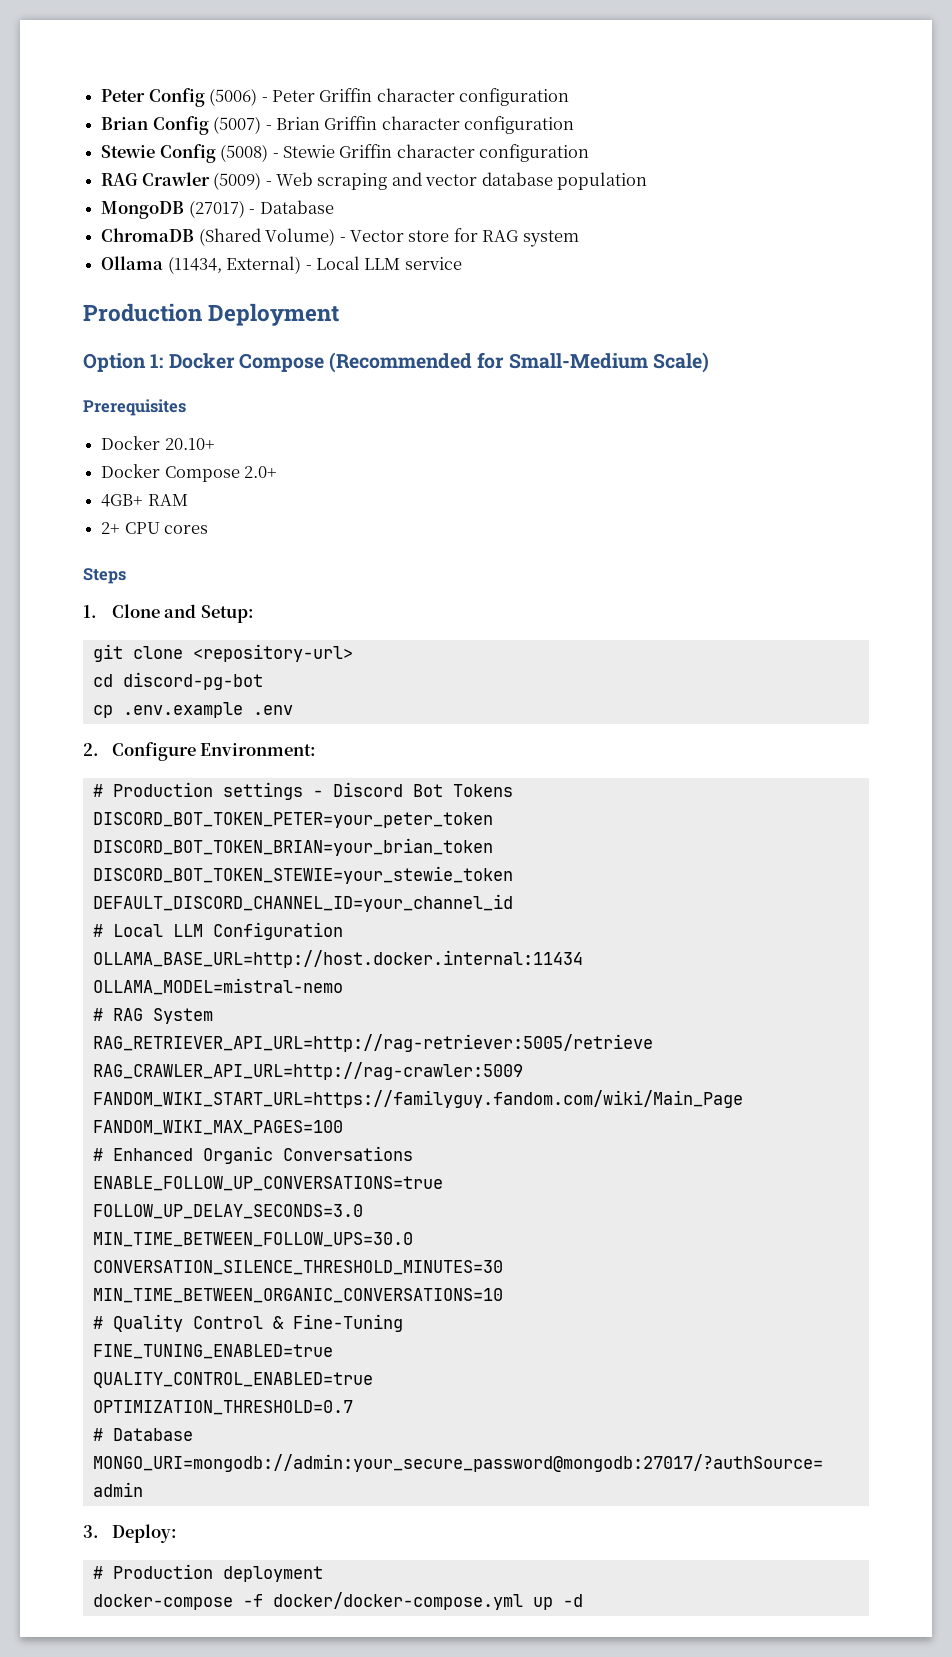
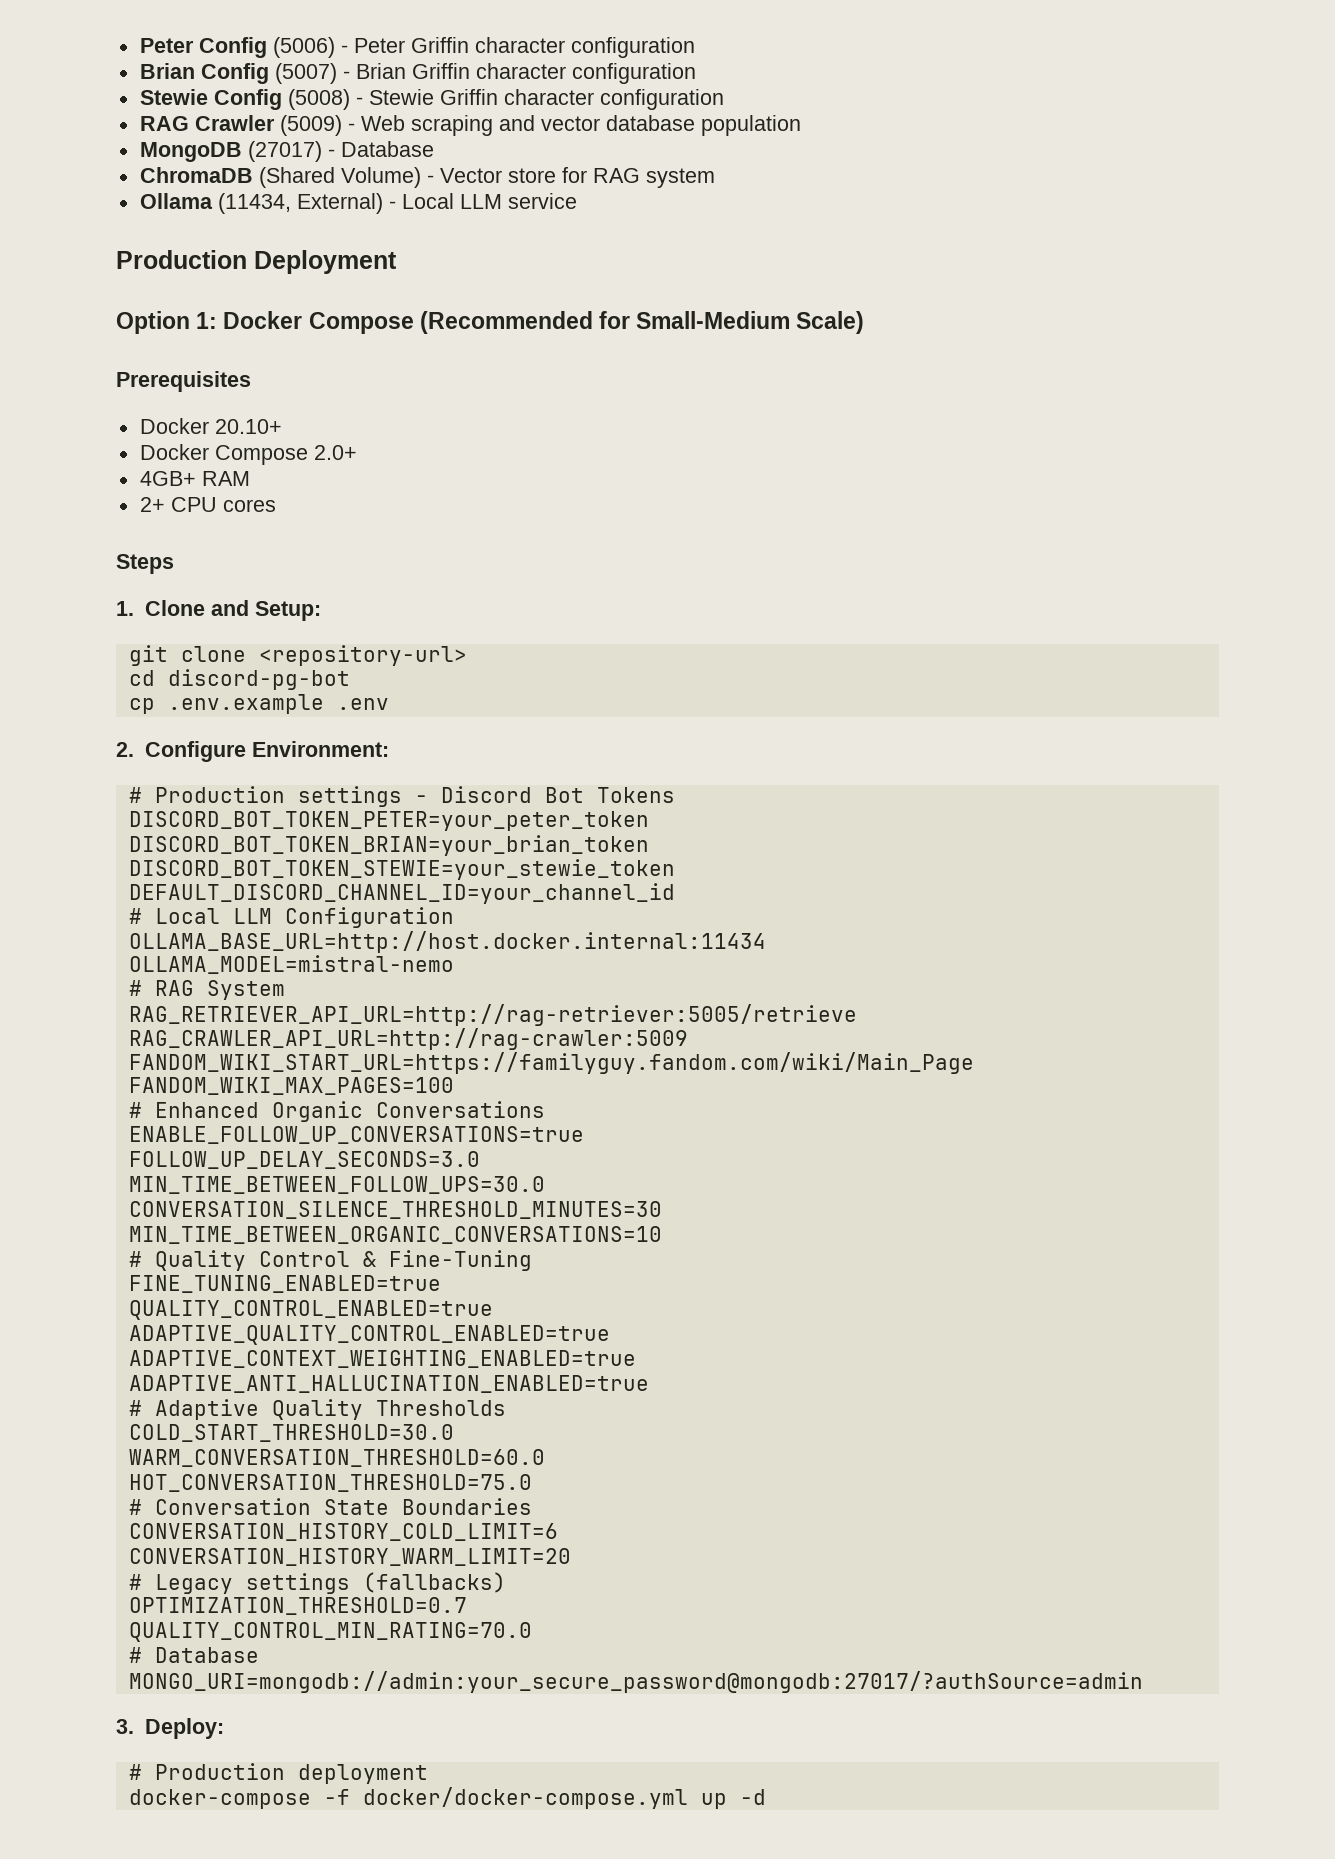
(373, 1380) none -> [128,1325,610,1345] [128,1350,636,1368] [128,1375,649,1393] [128,1399,506,1420] [128,1424,454,1442] [128,1449,545,1467] [128,1474,532,1492] [128,1498,532,1515] [128,1523,558,1541] [128,1548,571,1566] [128,1572,506,1594] // ADAPTIVE_QUALITY_CONTROL_ENABLED=true // ADAPTIVE_CONTEXT_WEIGHTING_ENABLED=true // ADAPTIVE_ANTI_HALLUCINATION_ENABLED=true // # Adaptive Quality Thresholds // COLD_START_THRESHOLD=30.0 // WARM_CONVERSATION_THRESHOLD=60.0 // HOT_CONVERSATION_THRESHOLD=75.0 // # Conversation State Boundaries // CONVERSATION_HISTORY_COLD_LIMIT=6 // CONVERSATION_HISTORY_WARM_LIMIT=20 // # Legacy settings (fallbacks)
(353, 1407) none -> [128,1622,532,1642] // QUALITY_CONTROL_MIN_RATING=70.0

